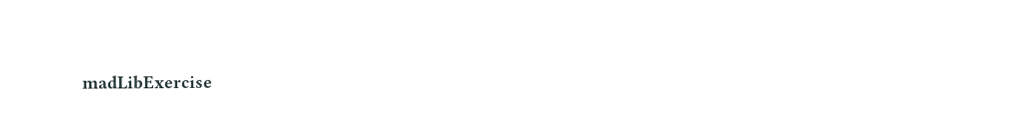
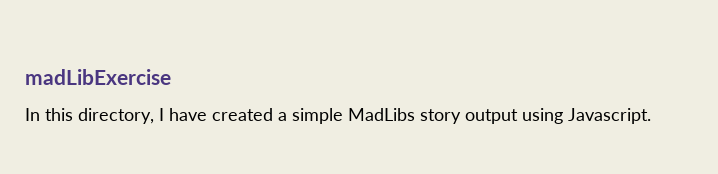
(213, 82) none -> [25,108,651,124] // In this directory, I have created a simple MadLibs story output using Javascript.

